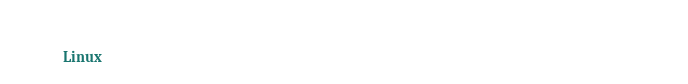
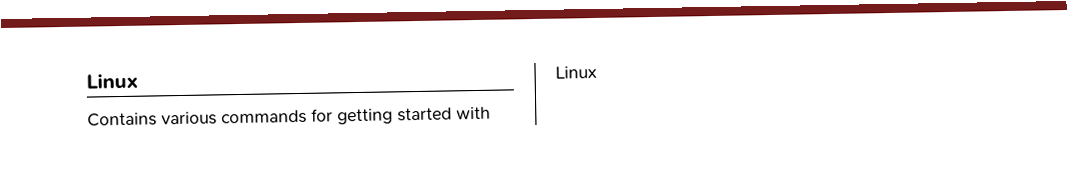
[63,50,102,62] Linux -> [86,72,138,89] [87,106,491,127] [555,65,597,79] Linux // Contains various commands for getting started with Linux

